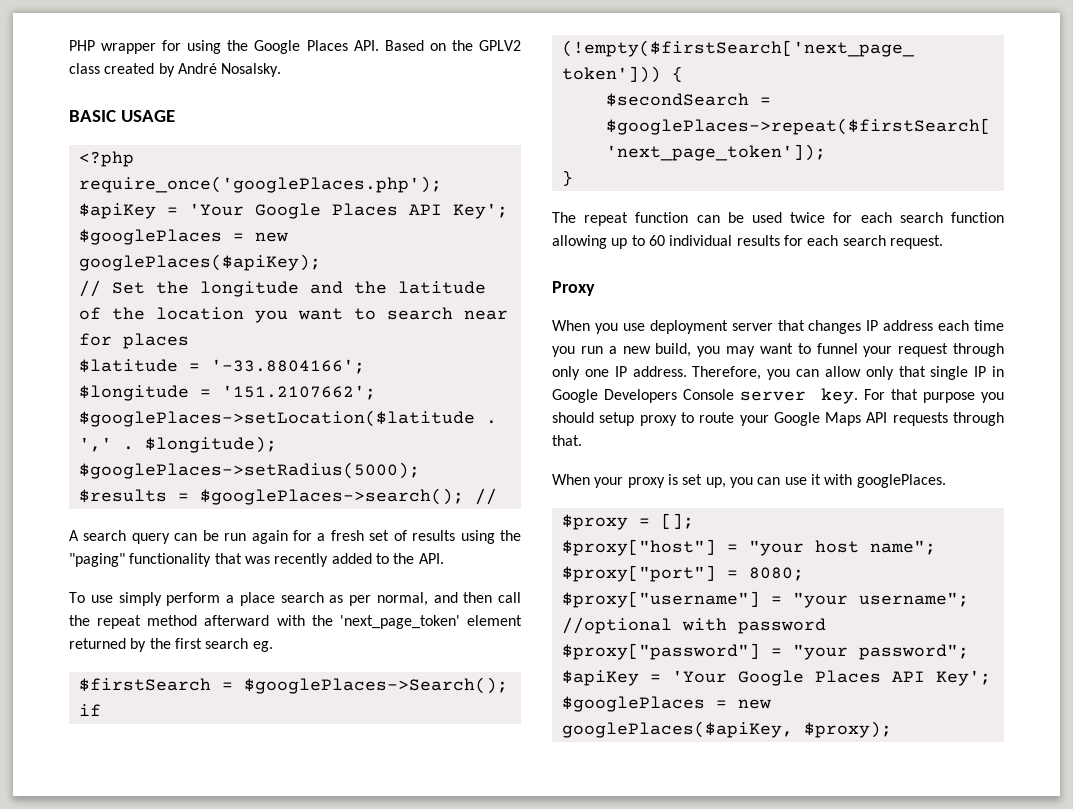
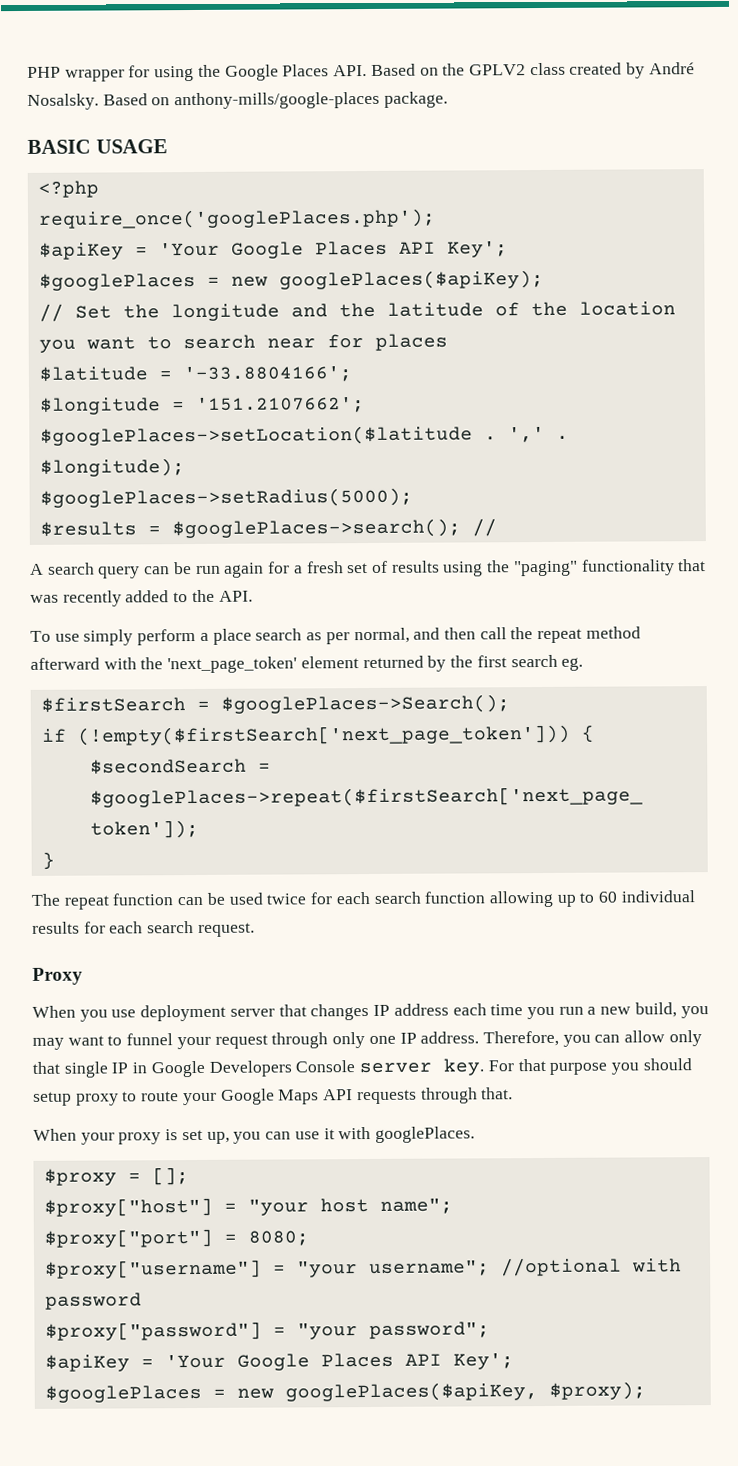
(282, 70) none -> [102,91,448,110] Based on anthony-mills/google-places package.

